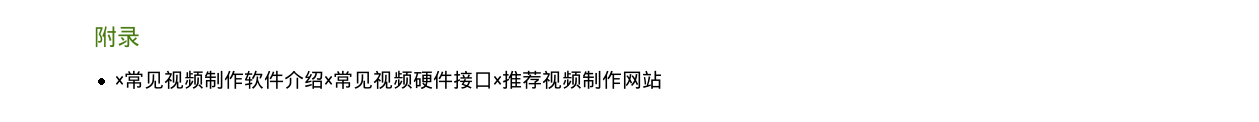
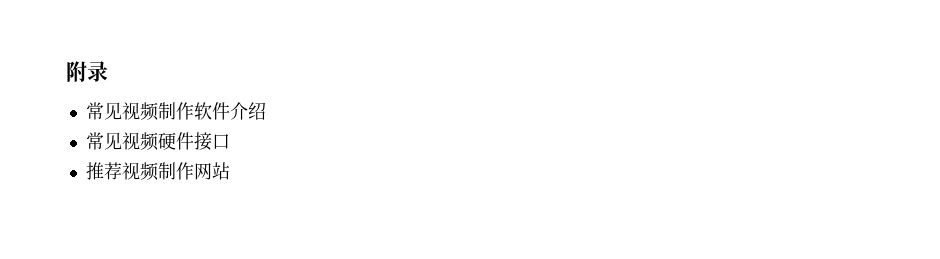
[115,75,125,87] × -> (108, 71) none
[324,75,334,87] × -> (266, 111) //
[493,75,503,87] × -> (230, 141) //

